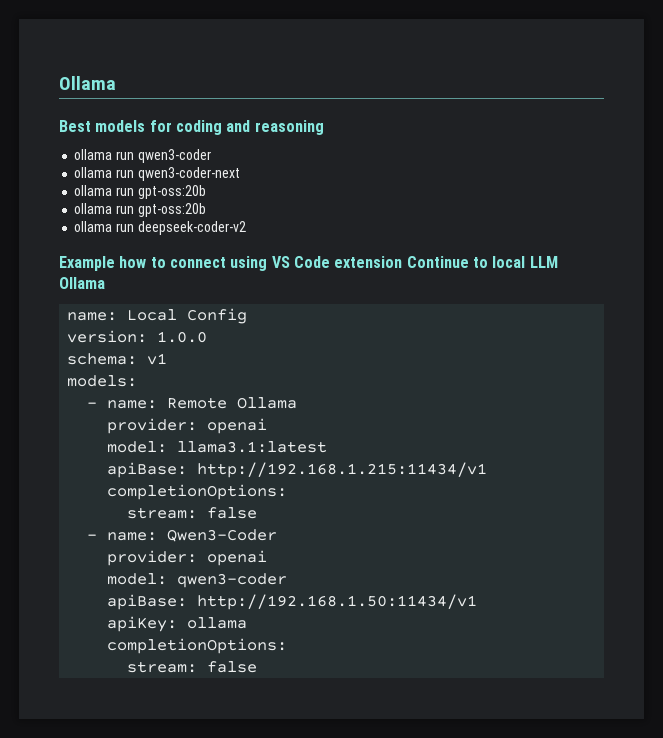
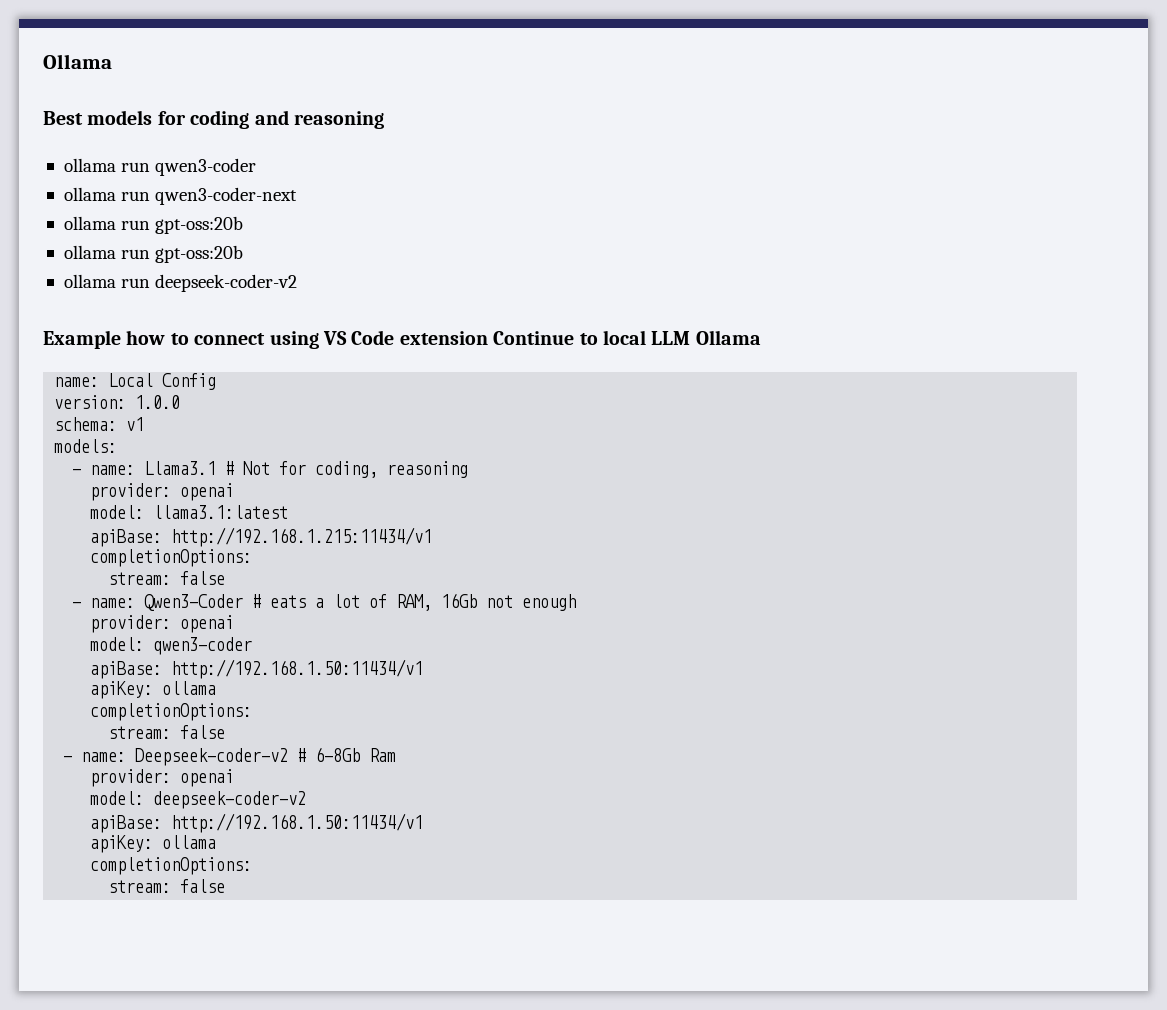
[167,397,298,409] Remote Ollama -> [144,461,469,478] Llama3.1 # Not for coding, reasoning
(278, 535) none -> [252,593,577,611] # eats a lot of RAM, 16Gb not enough
(258, 667) none -> [63,747,397,766] [90,769,235,787] [90,791,307,809] [90,813,424,833] [90,835,217,853] [90,857,253,875] [108,879,226,893] // - name: Deepseek-coder-v2 # 6-8Gb Ram // provider: openai // model: deepseek-coder-v2 // apiBase: http://192.168.1.50:11434/v1 // apiKey: ollama // completionOptions: // stream: false

